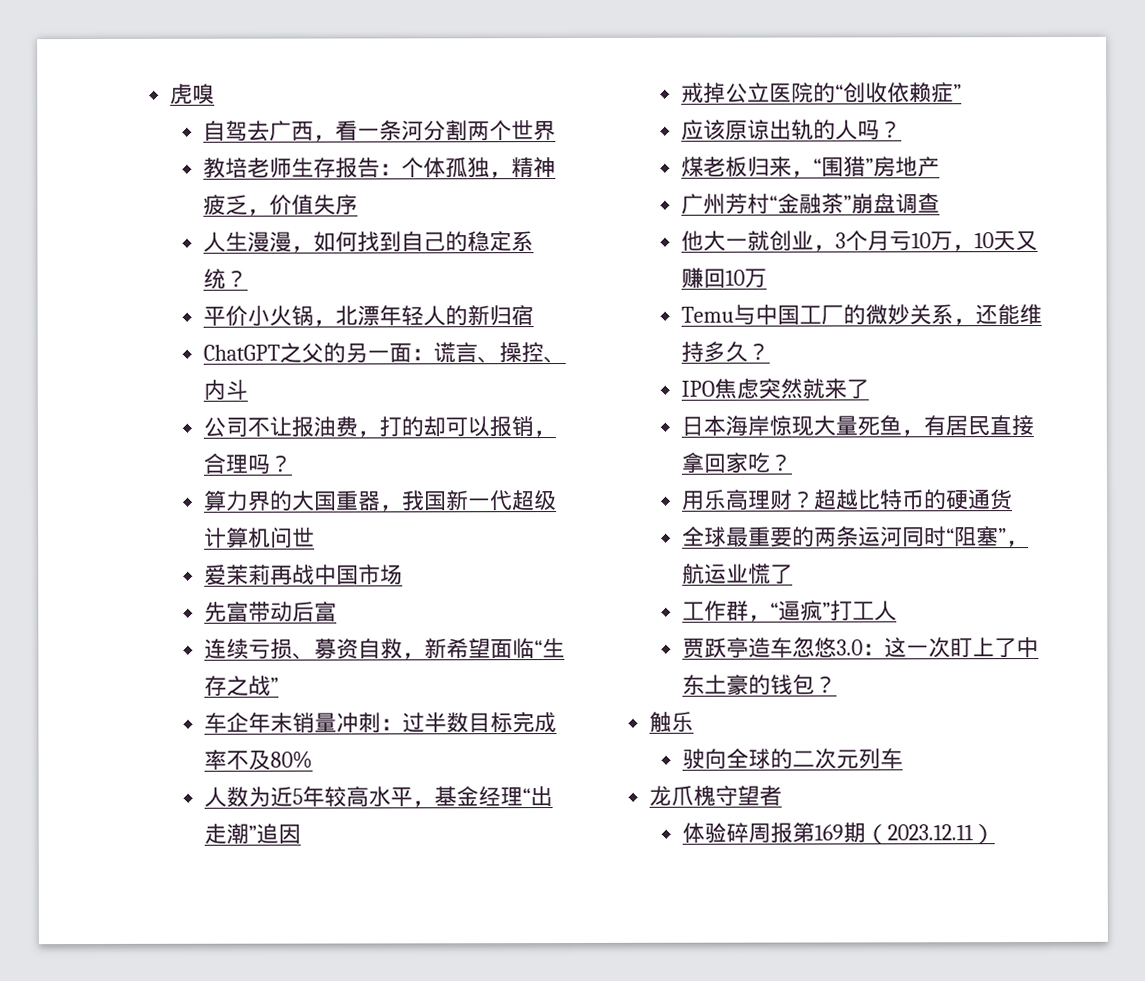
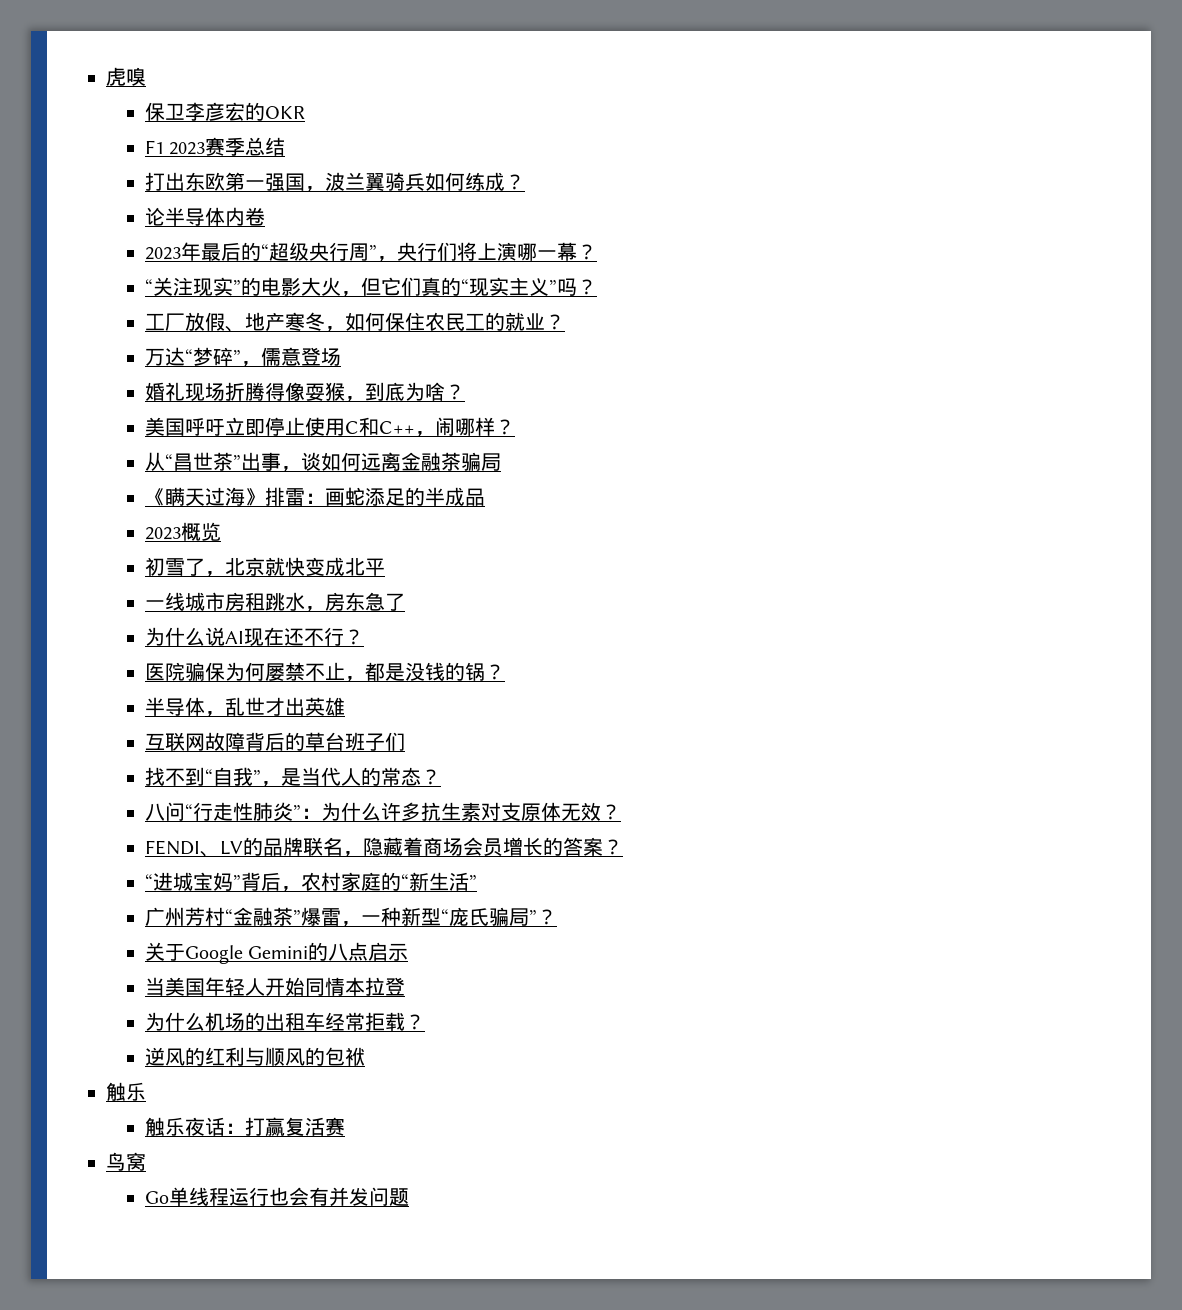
[202,120,556,142] [202,157,556,179] [202,193,358,216] [202,231,534,253] [202,268,248,289] [202,304,534,327] [202,342,566,364] [202,379,248,400] [202,416,556,438] [202,452,292,475] [202,490,557,512] [203,526,315,549] [203,564,403,586] [203,601,337,623] [203,638,565,660] [203,675,279,697] [203,711,557,734] [203,749,313,771] [203,785,553,808] [203,823,301,845] [680,82,962,104] [680,119,902,141] [680,156,940,178] 自驾去广西，看一条河分割两个世界 // 教培老师生存报告：个体孤独，精神疲乏，价值失序 // 人生漫漫，如何找到自己的稳定系统？ // 平价小火锅，北漂年轻人的新归宿 // ChatGPT之父的另一面：谎言、操控、内斗 // 公司不让报油费，打的却可以报销，合理吗？ // 算力界的大国重器，我国新一代超级计算机问世 // 爱茉莉再战中国市场 // 先富带动后富 // 连续亏损、募资自救，新希望面临“生存之战” // 车企年末销量冲刺：过半数目标完成率不及80% // 人数为近5年较高水平，基金经理“出走潮”追因 // 戒掉公立医院的“创收依赖症” // 应该原谅出轨的人吗？ // 煤老板归来，“围猎”房地产 -> [144,102,305,121] [144,137,286,156] [144,172,525,192] [144,207,265,226] [144,242,597,262] [144,277,597,297] [144,312,565,332] [144,347,341,367] [144,382,465,402] [144,417,515,437] [144,452,501,472] [144,487,485,506] [144,522,221,541] [144,557,385,577] [144,592,405,612] [144,627,364,647] [144,662,505,682] [144,697,345,717] [144,732,405,751] [144,767,441,787] [144,802,621,821] [144,837,623,857] [144,872,477,892] 保卫李彦宏的OKR // F1 2023赛季总结 // 打出东欧第一强国，波兰翼骑兵如何练成？ // 论半导体内卷 // 2023年最后的“超级央行周”，央行们将上演哪一幕？ // “关注现实”的电影大火，但它们真的“现实主义”吗？ // 工厂放假、地产寒冬，如何保住农民工的就业？ // 万达“梦碎”，儒意登场 // 婚礼现场折腾得像耍猴，到底为啥？ // 美国呼吁立即停止使用C和C++，闹哪样？ // 从“昌世茶”出事，谈如何远离金融茶骗局 // 《瞒天过海》排雷：画蛇添足的半成品 // 2023概览 // 初雪了，北京就快变成北平 // 一线城市房租跳水，房东急了 // 为什么说AI现在还不行？ // 医院骗保为何屡禁不止，都是没钱的锅？ // 半导体，乱世才出英雄 // 互联网故障背后的草台班子们 // 找不到“自我”，是当代人的常态？ // 八问“行走性肺炎”：为什么许多抗生素对支原体无效？ // FENDI、LV的品牌联名，隐藏着商场会员增长的答案？ // “进城宝妈”背后，农村家庭的“新生活”
[850,193,940,215] [680,230,1038,252] [680,267,767,289] [680,304,1042,326] [680,341,770,363] [680,377,869,400] [680,414,1034,437] [680,452,792,474] [681,489,1013,511] [681,526,1029,548] [681,563,793,585] [681,600,897,622] [681,636,1039,659] [681,674,837,696] [649,711,695,733] [681,748,903,770] [649,785,783,807] [681,822,995,845] 崩盘调查 // 他大一就创业，3个月亏10万，10天又赚回10万 // Temu与中国工厂的微妙关系，还能维持多久？ // IPO焦虑突然就来了 // 日本海岸惊现大量死鱼，有居民直接拿回家吃？ // 用乐高理财？超越比特币的硬通货 // 全球最重要的两条运河同时“阻塞”，航运业慌了 // 工作群，“逼疯”打工人 // 贾跃亭造车忽悠3.0：这一次盯上了中东土豪的钱包？ // 触乐 // 驶向全球的二次元列车 // 龙爪槐守望者 // 体验碎周报第169期（2023.12.11） -> [300,907,557,927] [144,942,409,964] [144,977,405,996] [144,1012,425,1032] [144,1047,365,1066] [106,1082,146,1101] [144,1117,345,1137] [106,1152,146,1171] [144,1187,409,1207] 爆雷，一种新型“庞氏骗局”？ // 关于Google Gemini的八点启示 // 当美国年轻人开始同情本拉登 // 为什么机场的出租车经常拒载？ // 逆风的红利与顺风的包袱 // 触乐 // 触乐夜话：打赢复活赛 // 鸟窝 // Go单线程运行也会有并发问题

